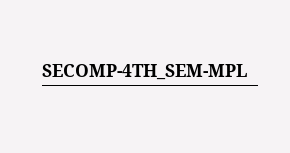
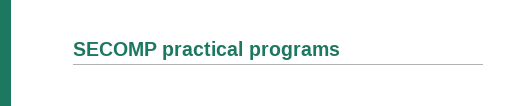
[42,64,247,80] SECOMP-4TH_SEM-MPL -> [73,41,340,60] SECOMP practical programs

